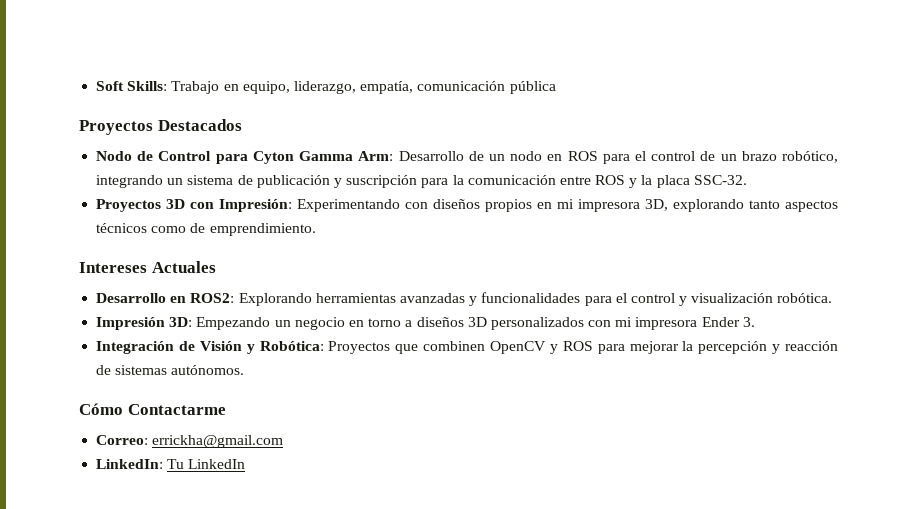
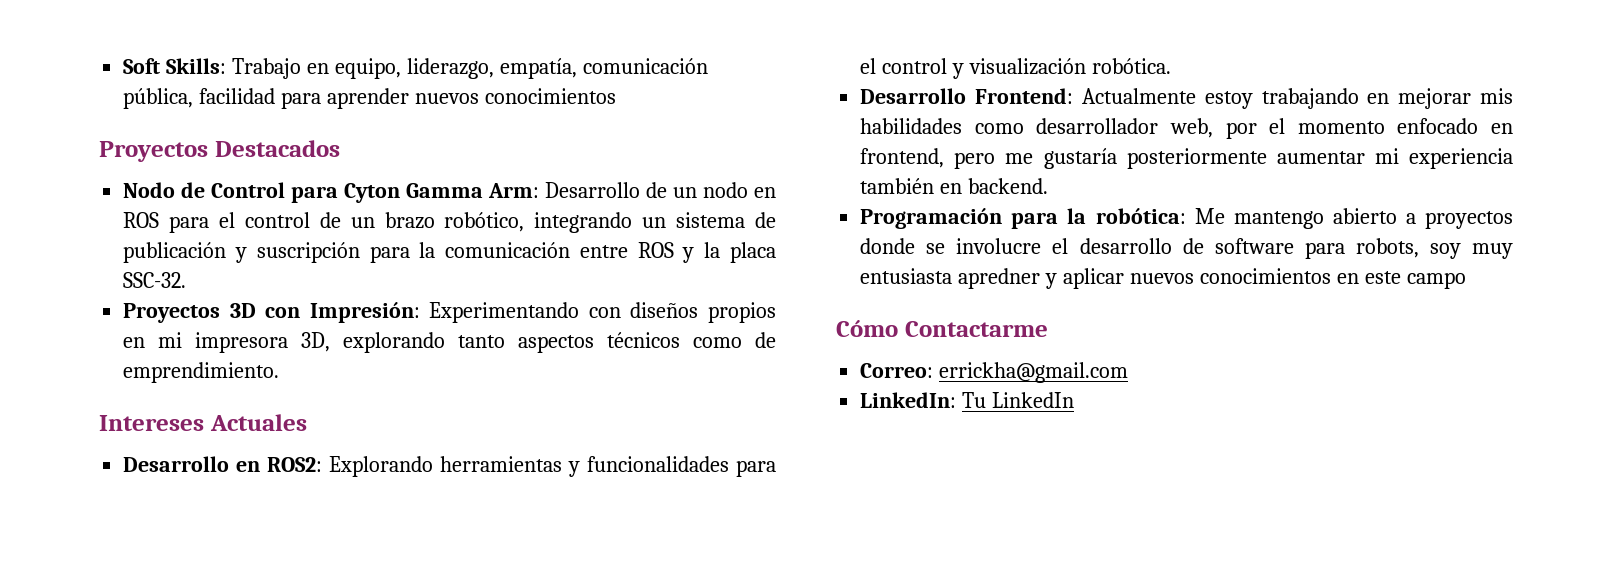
[509,81,556,94] pública -> [123,88,616,109] pública, facilidad para aprender nuevos conocimientos
[399,293,465,303] avanzadas -> (563, 464) none
[96,317,755,330] [96,341,839,354] [96,365,245,375] Impresión 3D: Empezando un negocio en torno a diseños 3D personalizados con mi impresora Ender 3. // Integración de Visión y Robótica: Proyectos que combinen OpenCV y ROS para mejorar la percepción y reacción de sistemas autónomos. -> [860,88,1513,109] [860,118,1513,139] [860,148,1513,169] [860,178,1049,194] [860,208,1513,229] [860,238,1513,259] [860,268,1466,289] Desarrollo Frontend: Actualmente estoy trabajando en mejorar mis habilidades como desarrollador web, por el momento enfocado en frontend, pero me gustaría posteriormente aumentar mi experiencia también en backend. // Programación para la robótica: Me mantengo abierto a proyectos donde se involucre el desarrollo de software para robots, soy muy entusiasta apredner y aplicar nuevos conocimientos en este campo

